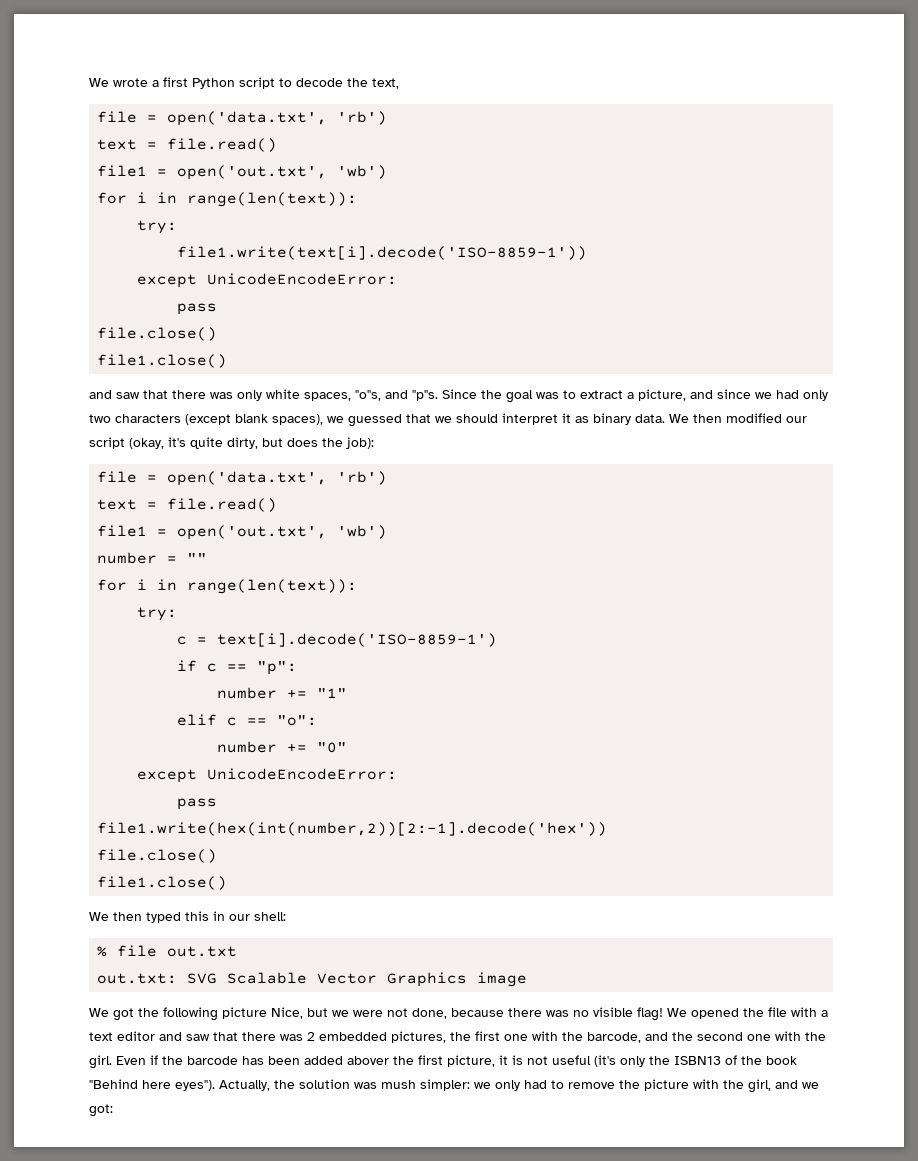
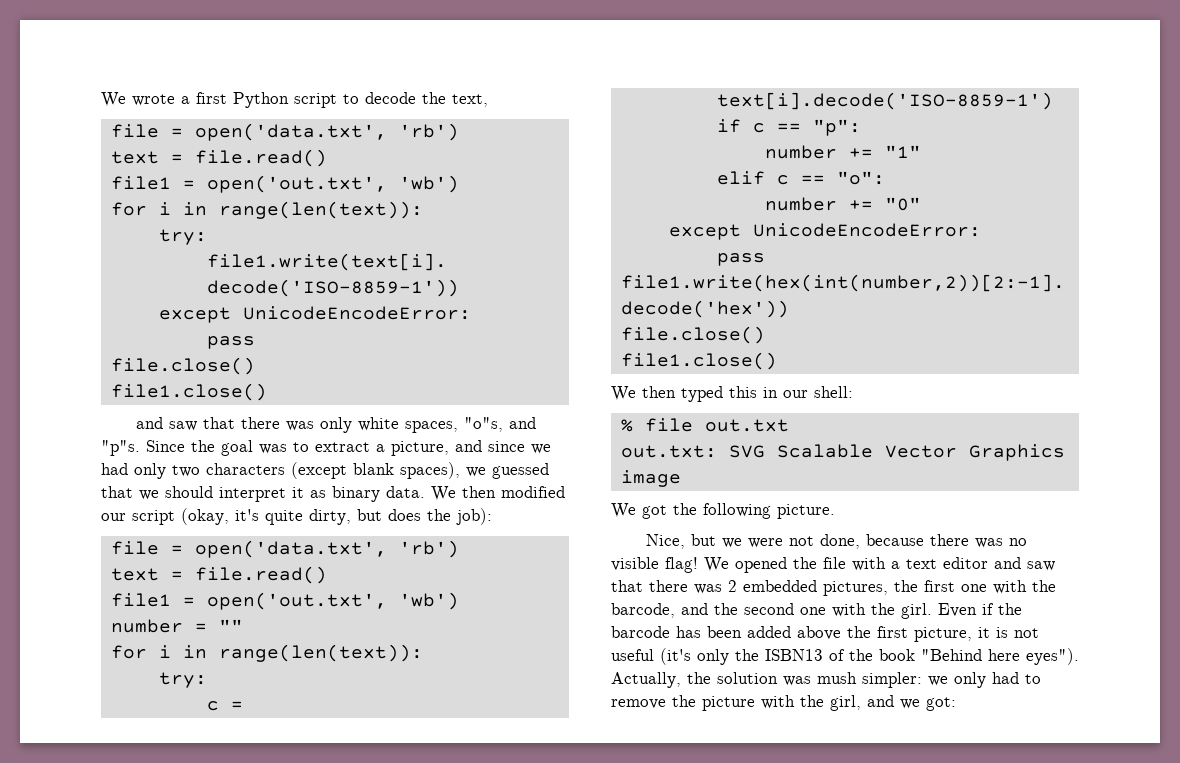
[222,1007,267,1019] picture -> [777,504,835,519] picture. //
[347,1056,389,1065] abover -> [797,626,841,640] above

